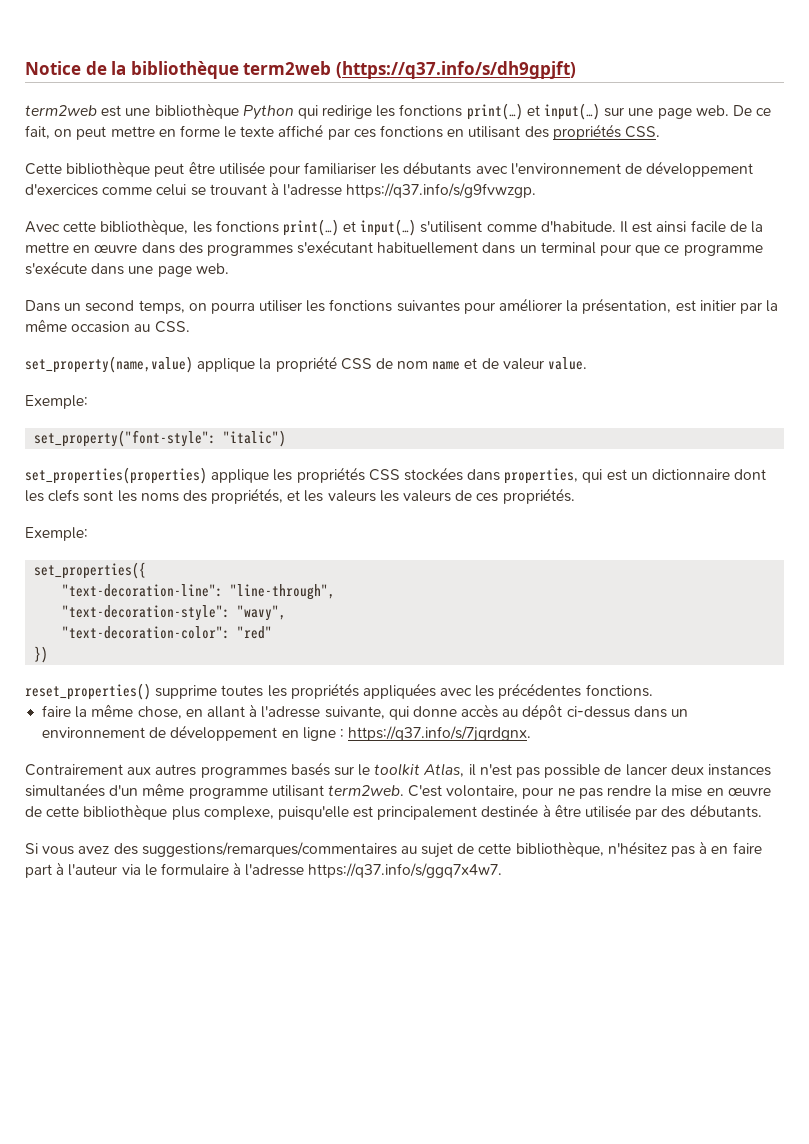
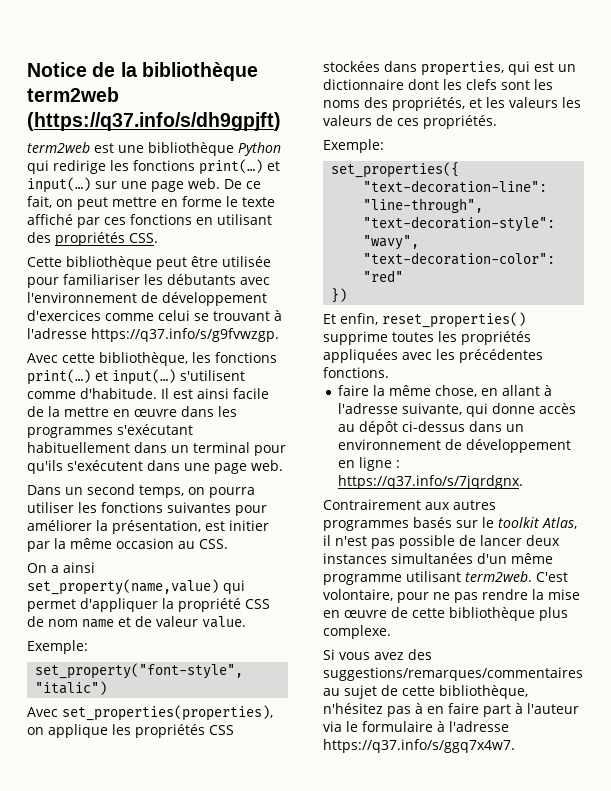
[178,242,203,254] des -> [218,406,237,417] les
[635,244,763,256] [25,261,87,275] que ce programme s'exécute -> [27,460,143,474] qu'ils s'exécutent
[25,356,256,373] set_property(name,value) applique -> [27,562,95,573] [27,579,245,595] [27,598,158,612] On a ainsi set_property(name,value) qui permet d'appliquer
[34,430,217,447] set_property("font-style": -> [35,663,244,679] set_property("font-style",
[25,467,207,484] set_properties(properties) -> [27,705,273,721] [27,727,44,735] Avec set_properties(properties), on
(49, 654) none -> [323,313,378,325] Et enfin,
[203,804,762,820] complexe, puisqu'elle est principalement destinée à être utilisée par des débutants. -> [323,625,391,639] complexe.

